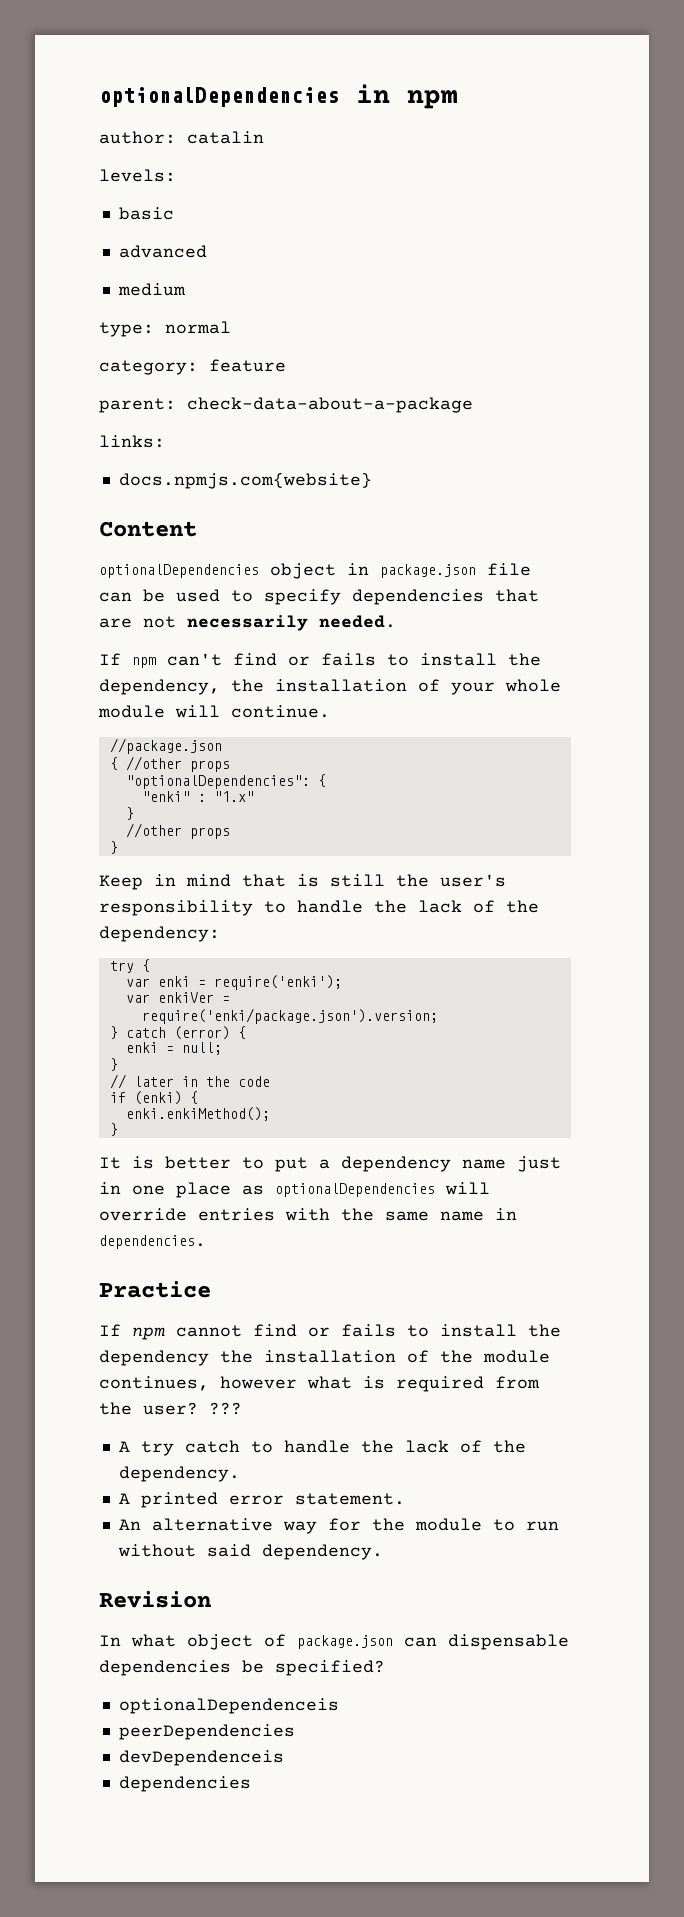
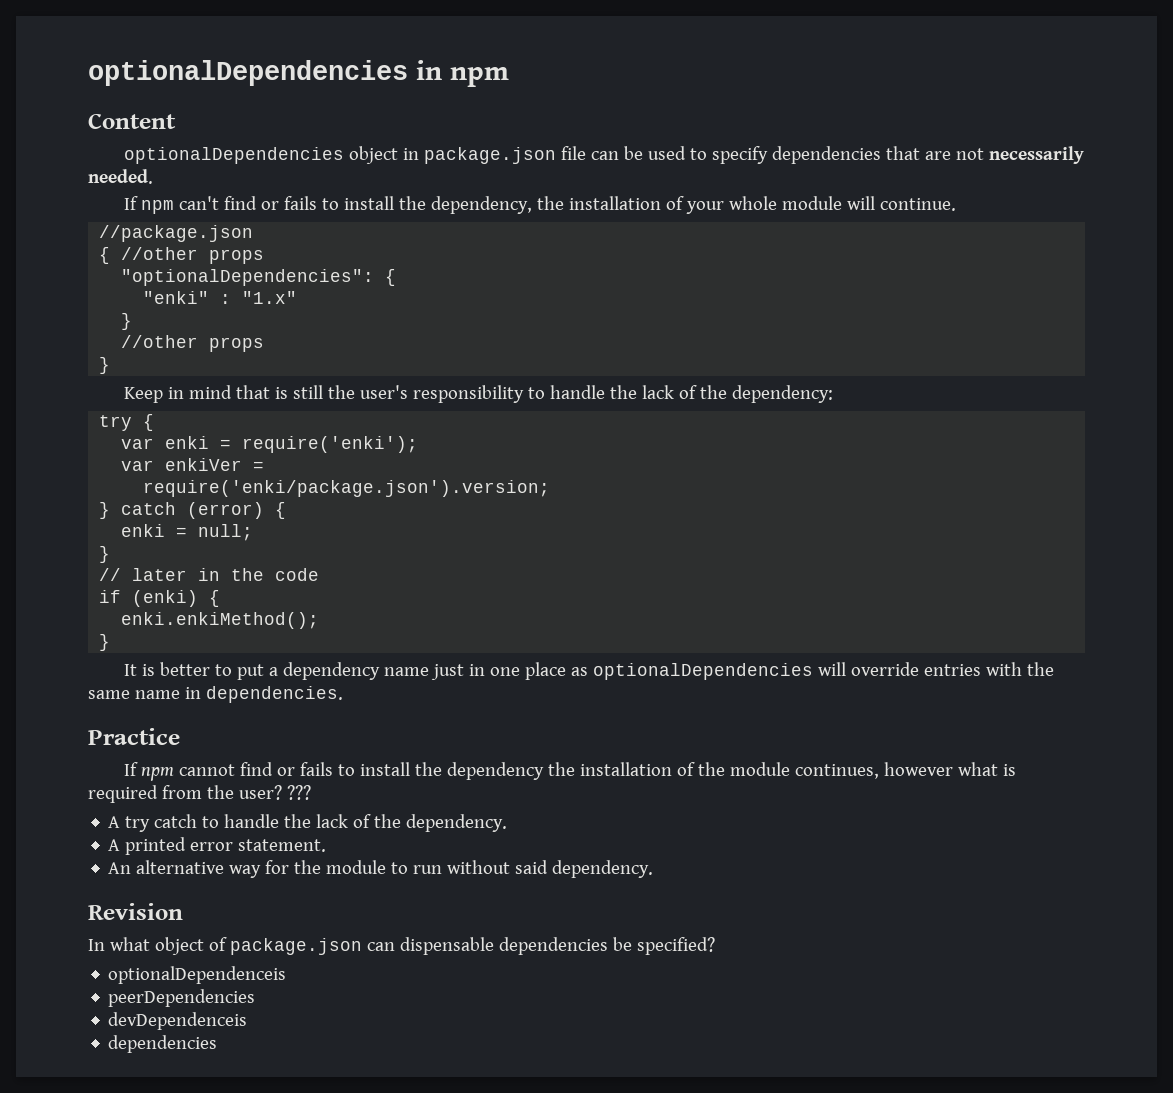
[99,131,264,144] [99,169,176,182] [118,207,174,220] [118,245,207,258] [117,283,186,296] [99,321,231,337] [99,359,286,375] [99,397,473,413] [99,435,165,448] [118,472,372,489] // author: catalin // levels: // basic // advanced // medium // type: normal // category: feature // parent: check-data-about-a-package // links: // docs.npmjs.com{website} -> (509, 77) none

